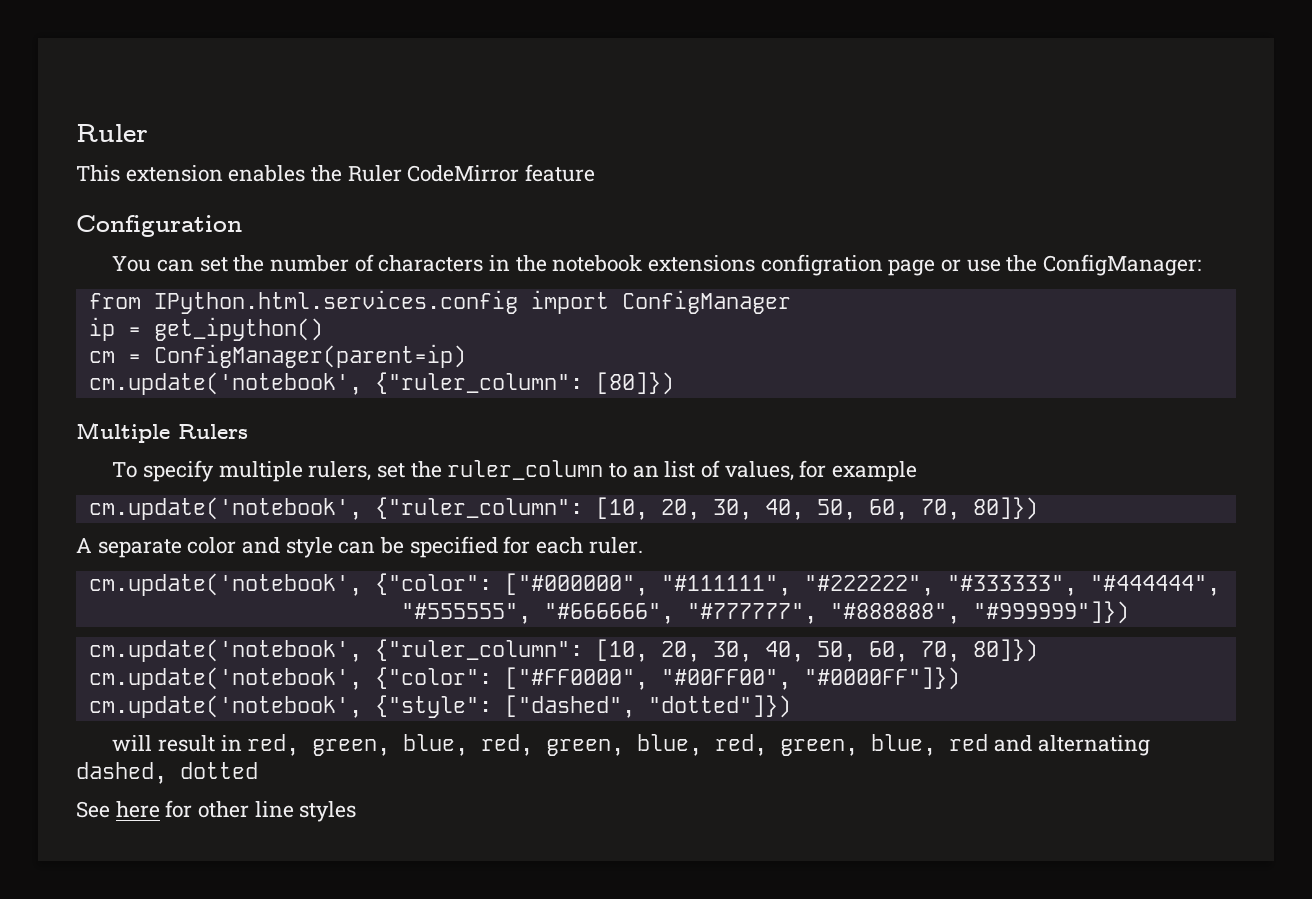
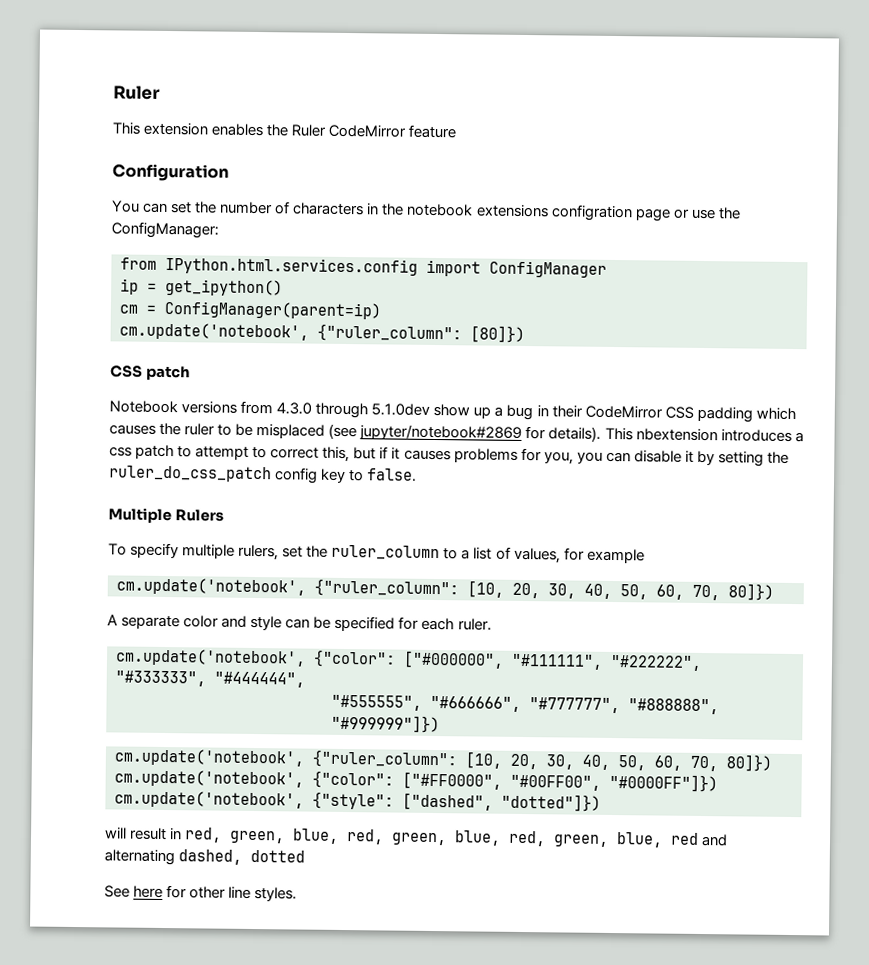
(674, 383) none -> [110,365,190,381] [109,400,796,423] [109,422,804,443] [109,444,789,467] [109,465,418,484] // CSS patch // Notebook versions from 4.3.0 through 5.1.0dev show up a bug in their CodeMirror CSS padding which causes the ruler to be misplaced (see jupyter/notebook#2869 for details). This nbextension introduces a css patch to attempt to correct this, but if it causes problems for you, you can disable it by setting the ruler_do_css_patch config key to false.
[632,465,659,478] an -> [461,549,471,560] a
[299,801,357,822] styles -> [254,887,298,902] styles.

